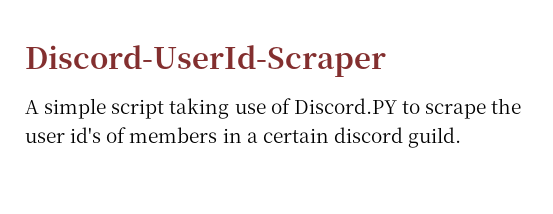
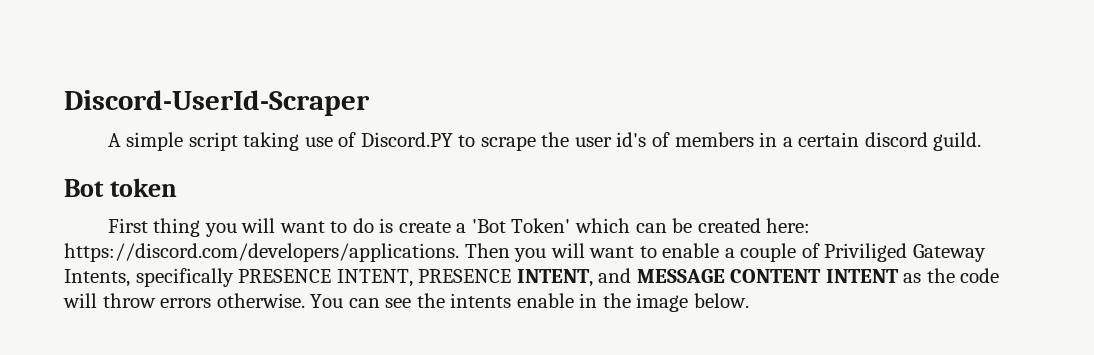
(462, 137) none -> [64,178,177,197] [107,218,811,237] [64,243,986,262] [64,268,1000,287] [63,293,749,312] // Bot token // First thing you will want to do is create a 'Bot Token' which can be created here: https://discord.com/developers/applications. Then you will want to enable a couple of Priviliged Gateway Intents, specifically PRESENCE INTENT, PRESENCE INTENT, and MESSAGE CONTENT INTENT as the code will throw errors otherwise. You can see the intents enable in the image below.

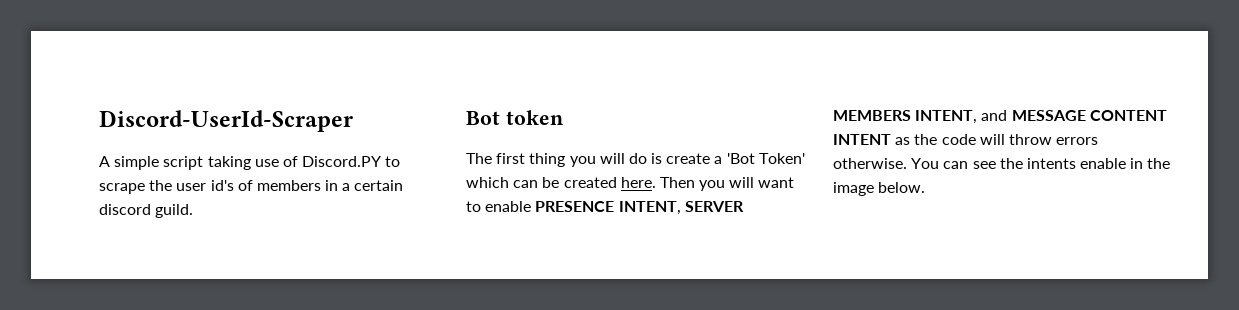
[107,218,148,233] First -> [466,153,526,164] The first
[279,221,348,233] want to -> (625, 158) none
[766,218,811,233] [64,243,459,262] here: https://discord.com/developers/applications. -> [620,177,656,188] here.
[724,243,986,262] [64,268,512,287] a couple of Priviliged Gateway Intents, specifically PRESENCE INTENT, PRESENCE -> [535,201,744,215] [833,110,911,121] PRESENCE INTENT, SERVER MEMBERS

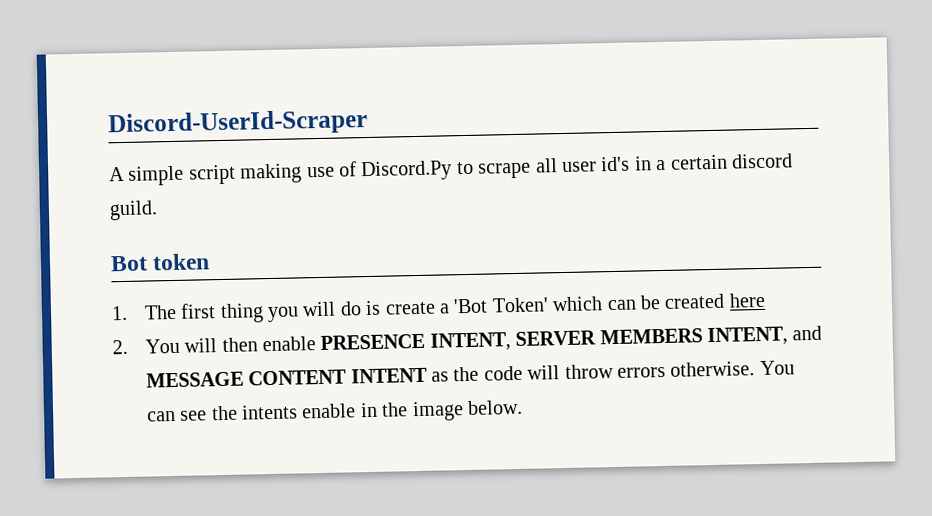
[207,156,251,170] taking -> [240,163,303,184] making
[302,156,382,167] Discord.PY -> [361,160,453,182] Discord.Py
[149,180,173,191] the -> [534,158,558,173] all
[237,180,321,191] of members -> (631, 164) none
(564, 117) none -> [111,305,128,321] 1.
[620,177,795,191] [466,201,481,212] here. Then you will want to -> [728,292,766,308] [112,337,258,355] here // 2. You will then

